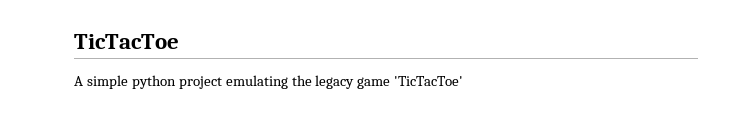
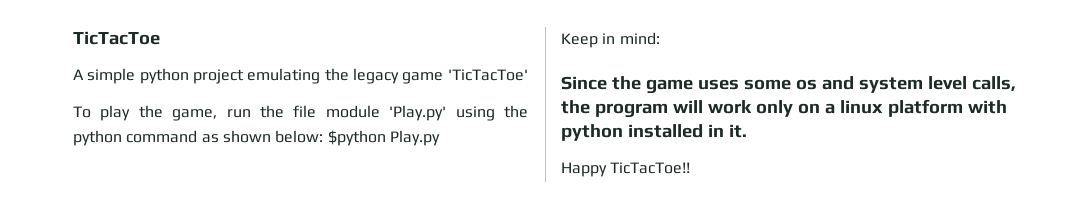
(464, 81) none -> [73,105,528,121] [73,130,440,146] [561,32,660,48] [561,76,1016,94] [561,99,1007,118] [561,124,747,141] [561,162,691,177] // To play the game, run the file module 'Play.py' using the python command as shown below: $python Play.py // Keep in mind: // Since the game uses some os and system level calls, the program will work only on a linux platform with python installed in it. // Happy TicTacToe!!

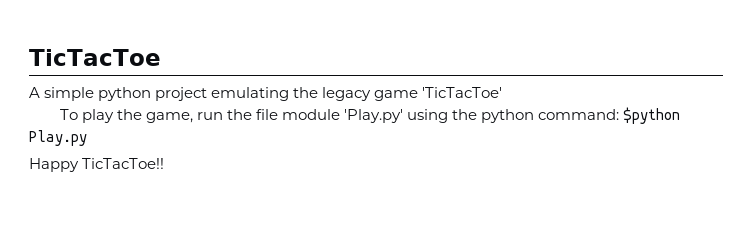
[126,130,440,146] [561,32,660,48] [561,76,1016,94] [561,99,1007,118] [561,124,747,141] command as shown below: $python Play.py // Keep in mind: // Since the game uses some os and system level calls, the program will work only on a linux platform with python installed in it. -> [538,107,681,124] [29,130,87,146] command: $python Play.py

